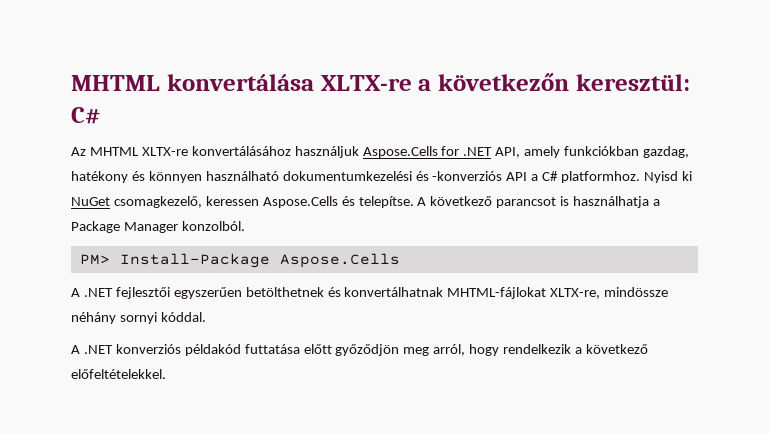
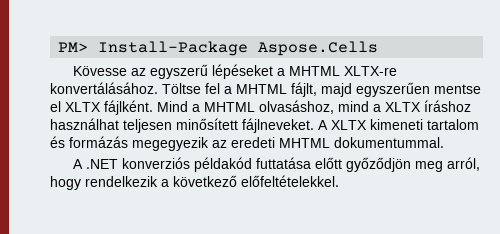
[71,73,690,91] [71,107,100,124] [71,146,690,158] [71,171,692,183] [71,196,661,208] [71,221,245,233] [79,253,400,268] [71,287,669,299] [71,312,206,324] MHTML konvertálása XLTX-re a következőn keresztül: C# // Az MHTML XLTX-re konvertálásához használjuk Aspose.Cells for .NET API, amely funkciókban gazdag, hatékony és könnyen használható dokumentumkezelési és -konverziós API a C# platformhoz. Nyisd ki NuGet csomagkezelő, keressen Aspose.Cells és telepítse. A következő parancsot is használhatja a Package Manager konzolból. // PM> Install-Package Aspose.Cells // A .NET fejlesztői egyszerűen betölthetnek és konvertálhatnak MHTML-fájlokat XLTX-re, mindössze néhány sornyi kóddal. -> [58,41,379,56] [73,64,398,79] [50,82,481,97] [50,100,471,115] [50,118,479,133] [50,136,444,151] PM> Install-Package Aspose.Cells // Kövesse az egyszerű lépéseket a MHTML XLTX-re konvertálásához. Töltse fel a MHTML fájlt, majd egyszerűen mentse el XLTX fájlként. Mind a MHTML olvasáshoz, mind a XLTX íráshoz használhat teljesen minősített fájlneveket. A XLTX kimeneti tartalom és formázás megegyezik az eredeti MHTML dokumentummal.

